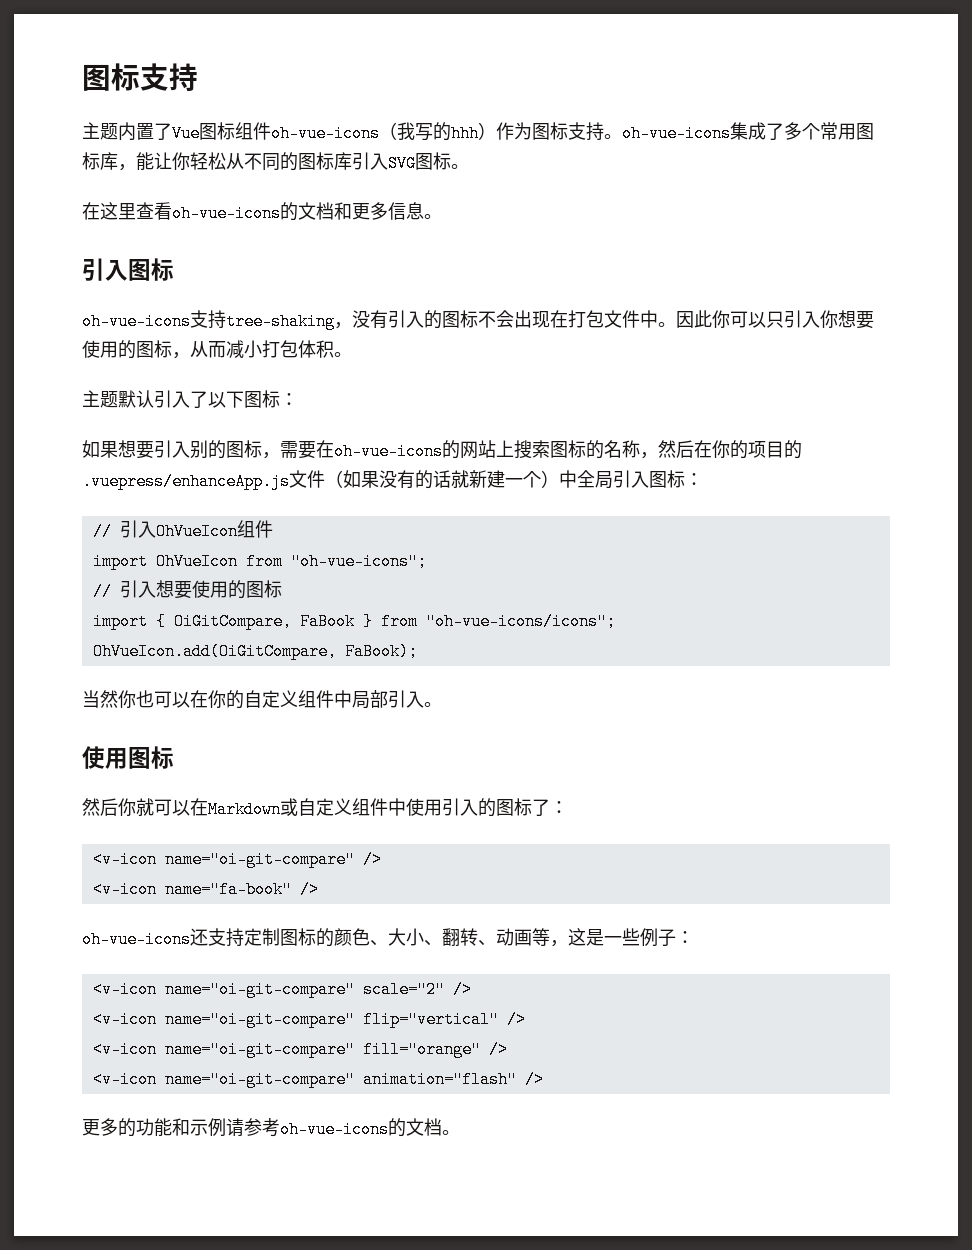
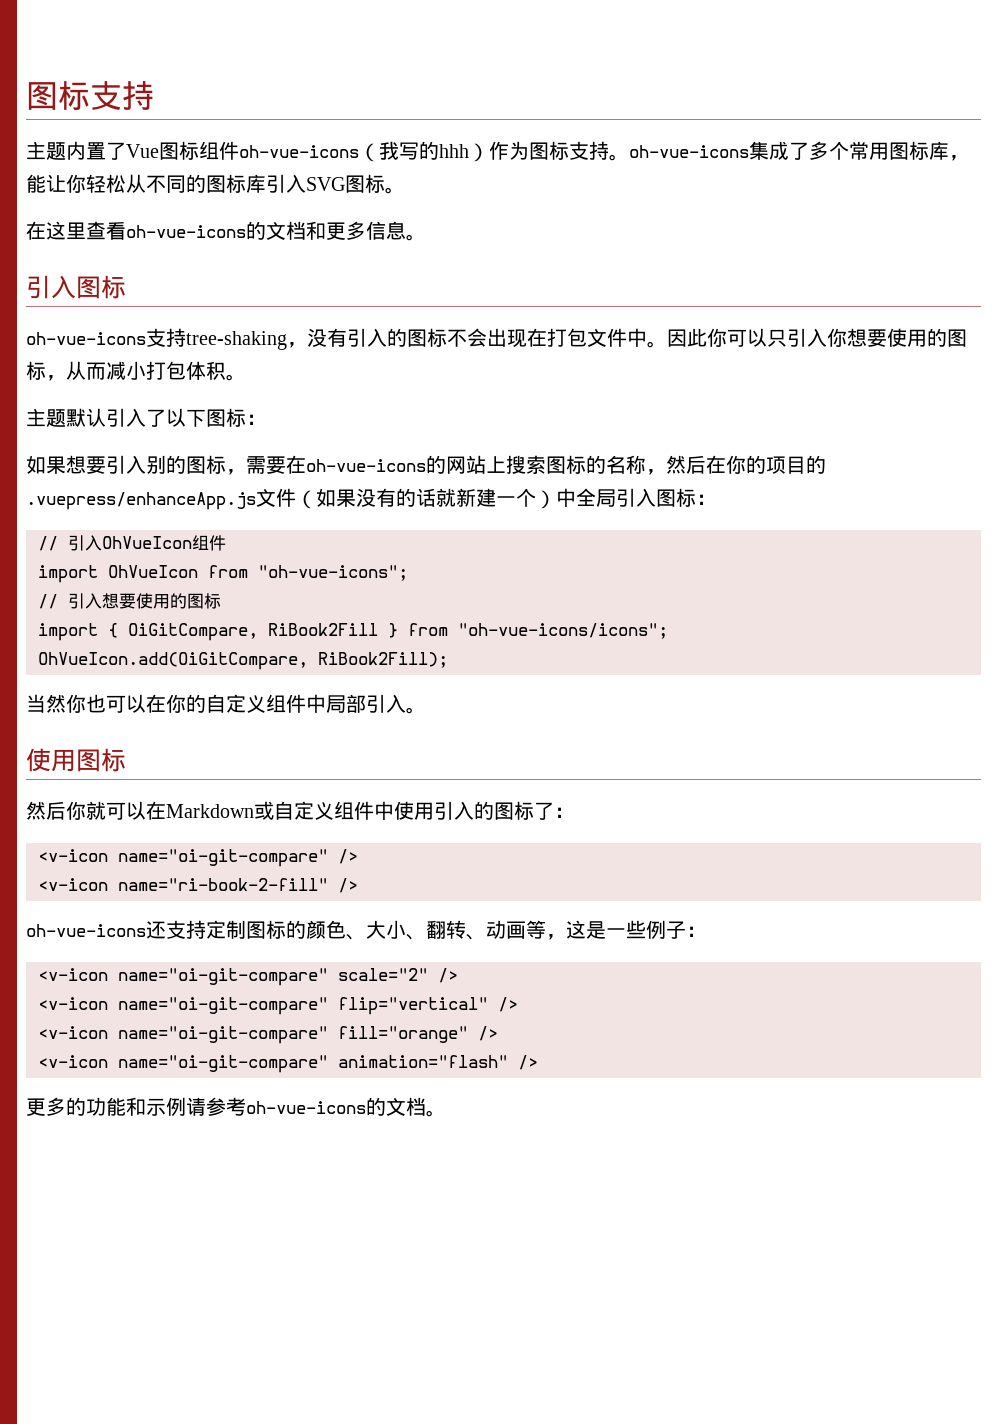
[299,613,355,630] FaBook -> [268,623,378,636] RiBook2Fill
[344,643,418,660] FaBook); -> [318,652,448,668] RiBook2Fill);
[164,881,292,898] name="fa-book" -> [118,878,328,891] name="ri-book-2-fill"

